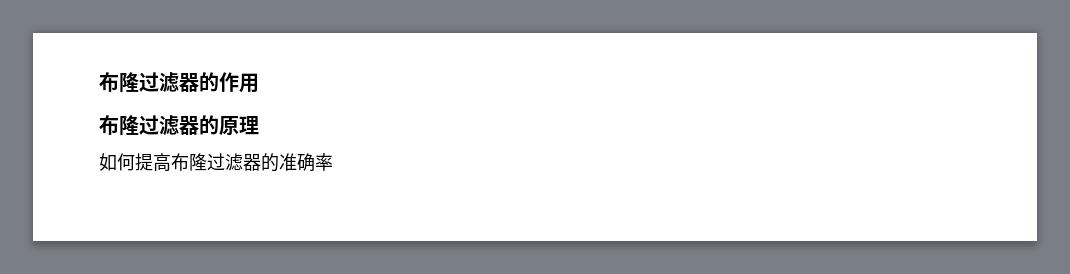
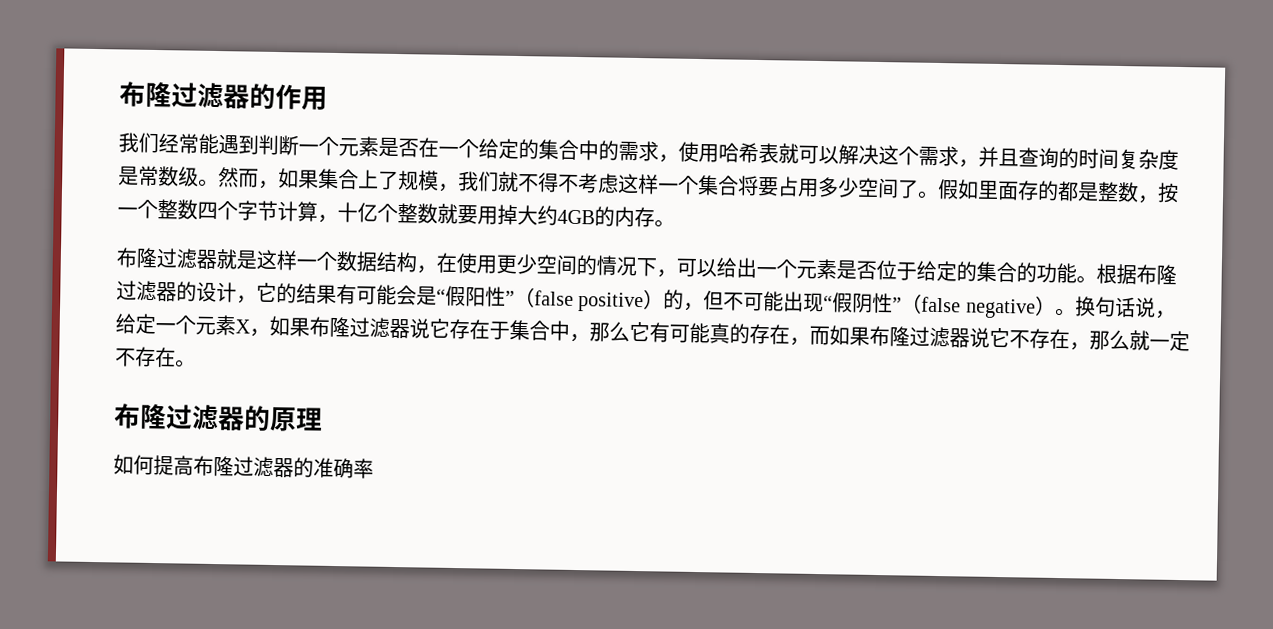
(259, 83) none -> [118,132,1179,170] [118,165,1179,204] [117,199,675,228] [116,247,1177,285] [116,280,1176,319] [115,313,1190,352] [115,346,196,368] // 我们经常能遇到判断一个元素是否在一个给定的集合中的需求，使用哈希表就可以解决这个需求，并且查询的时间复杂度是常数级。然而，如果集合上了规模，我们就不得不考虑这样一个集合将要占用多少空间了。假如里面存的都是整数，按一个整数四个字节计算，十亿个整数就要用掉大约4GB的内存。 // 布隆过滤器就是这样一个数据结构，在使用更少空间的情况下，可以给出一个元素是否位于给定的集合的功能。根据布隆过滤器的设计，它的结果有可能会是“假阳性”（false positive）的，但不可能出现“假阴性”（false negative）。换句话说，给定一个元素X，如果布隆过滤器说它存在于集合中，那么它有可能真的存在，而如果布隆过滤器说它不存在，那么就一定不存在。

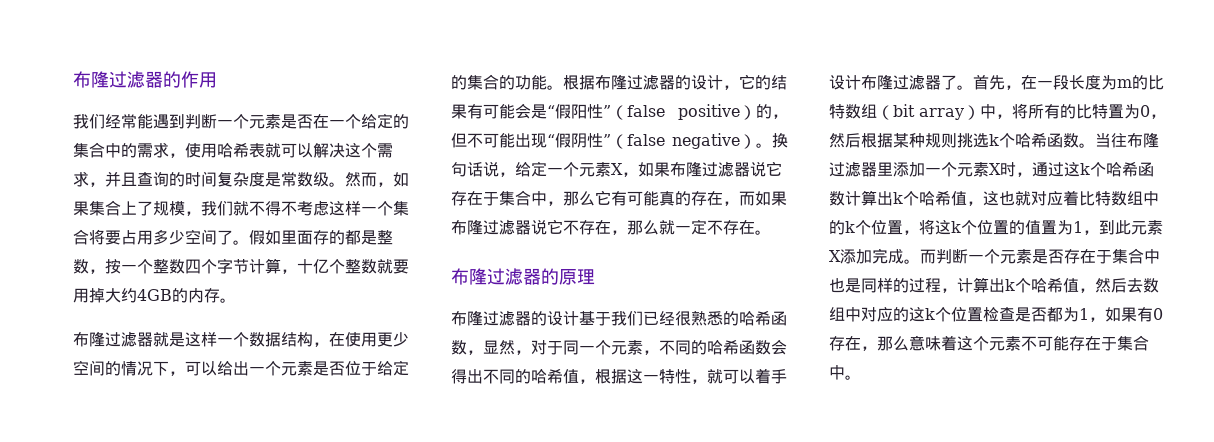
[113,454,374,479] 如何提高布隆过滤器的准确率 -> [451,310,787,326] [451,339,787,355] [451,368,787,384] [829,74,1164,90] [829,103,1166,120] [829,132,1159,148] [829,161,1154,177] [829,190,1159,206] [829,219,1163,235] [829,248,1160,264] [829,277,1159,293] [829,307,1163,322] [829,335,1149,351] [829,365,861,380] 布隆过滤器的设计基于我们已经很熟悉的哈希函数，显然，对于同一个元素，不同的哈希函数会得出不同的哈希值，根据这一特性，就可以着手设计布隆过滤器了。首先，在一段长度为m的比特数组（bit array）中，将所有的比特置为0，然后根据某种规则挑选k个哈希函数。当往布隆过滤器里添加一个元素X时，通过这k个哈希函数计算出k个哈希值，这也就对应着比特数组中的k个位置，将这k个位置的值置为1，到此元素X添加完成。而判断一个元素是否存在于集合中也是同样的过程，计算出k个哈希值，然后去数组中对应的这k个位置检查是否都为1，如果有0存在，那么意味着这个元素不可能存在于集合中。

